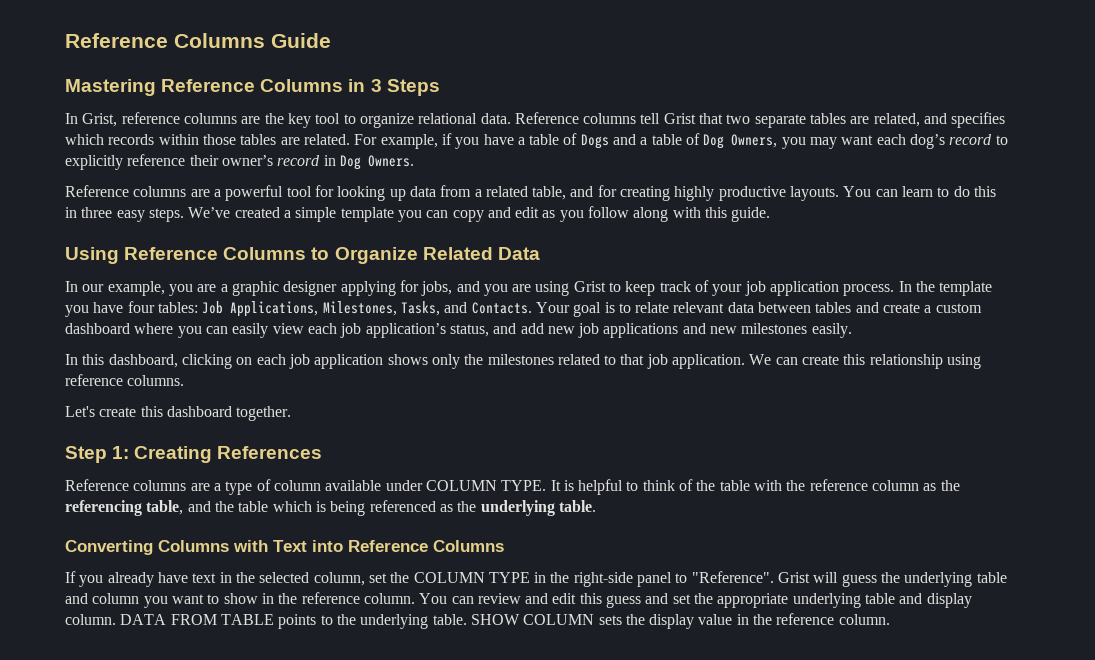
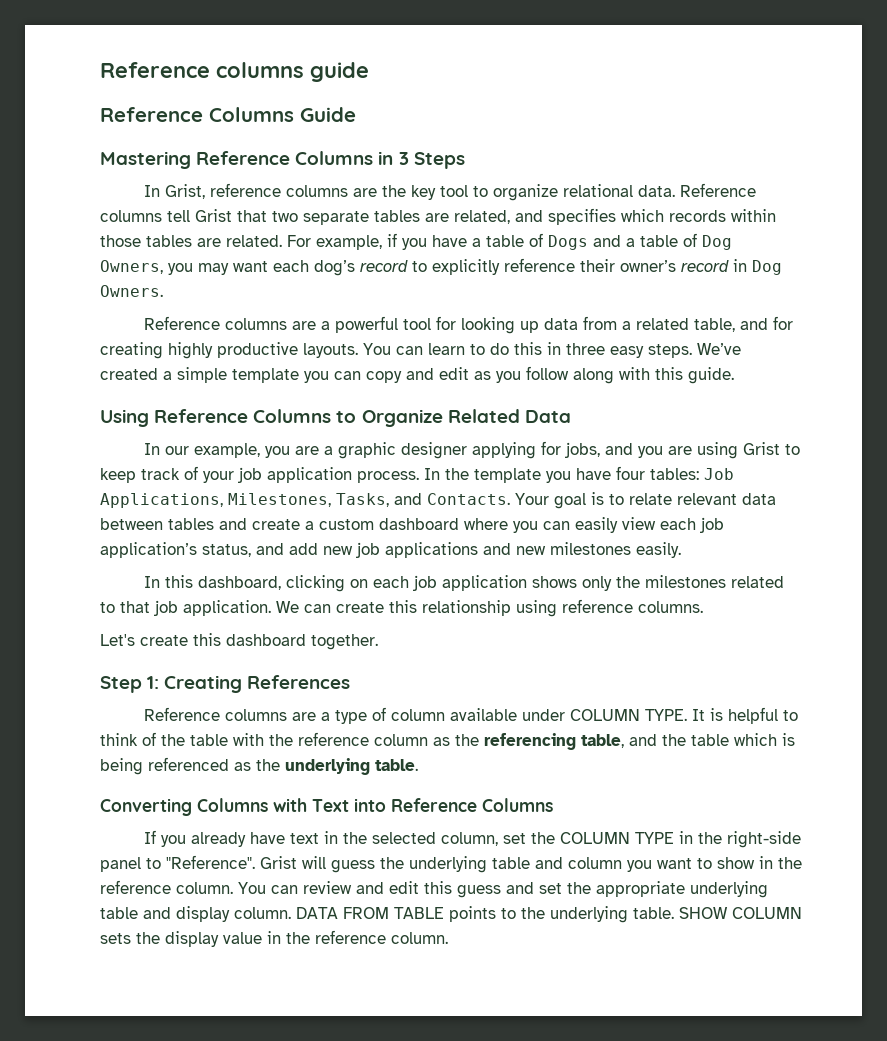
[65,33,168,48] Reference -> [100,62,369,82] [100,107,203,122] Reference columns guide // Reference

